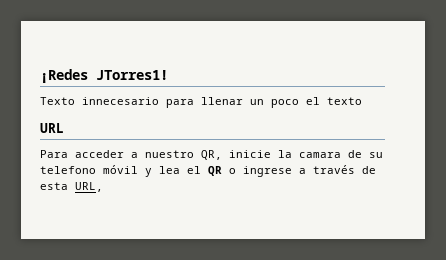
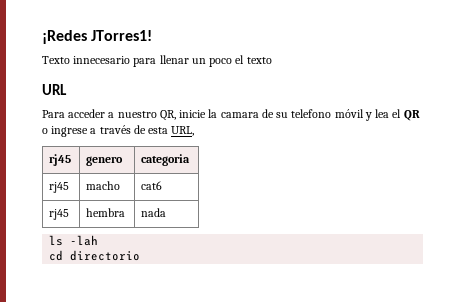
(103, 187) none -> [49,154,72,166] [86,156,124,166] [141,154,191,166] [49,182,70,193] [86,181,121,190] [141,181,163,190] [49,209,70,220] [86,208,126,217] [141,208,167,217] [49,235,99,246] [49,250,141,261] // rj45 | genero | categoria // rj45 | macho | cat6 // rj45 | hembra | nada // ls -lah // cd directorio

